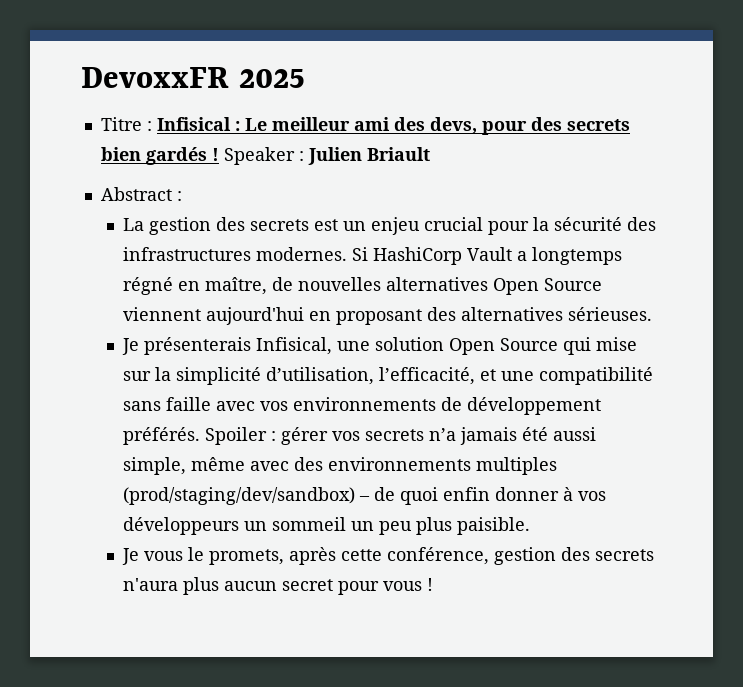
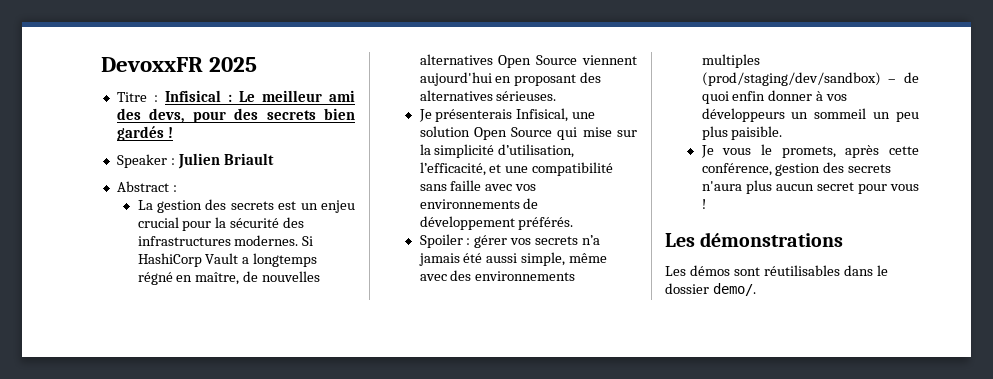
(219, 154) none -> (173, 132) //
(200, 436) none -> (574, 223) //
(433, 584) none -> [665,232,844,247] [665,265,888,276] [665,283,756,296] // Les démonstrations // Les démos sont réutilisables dans le dossier demo/.

